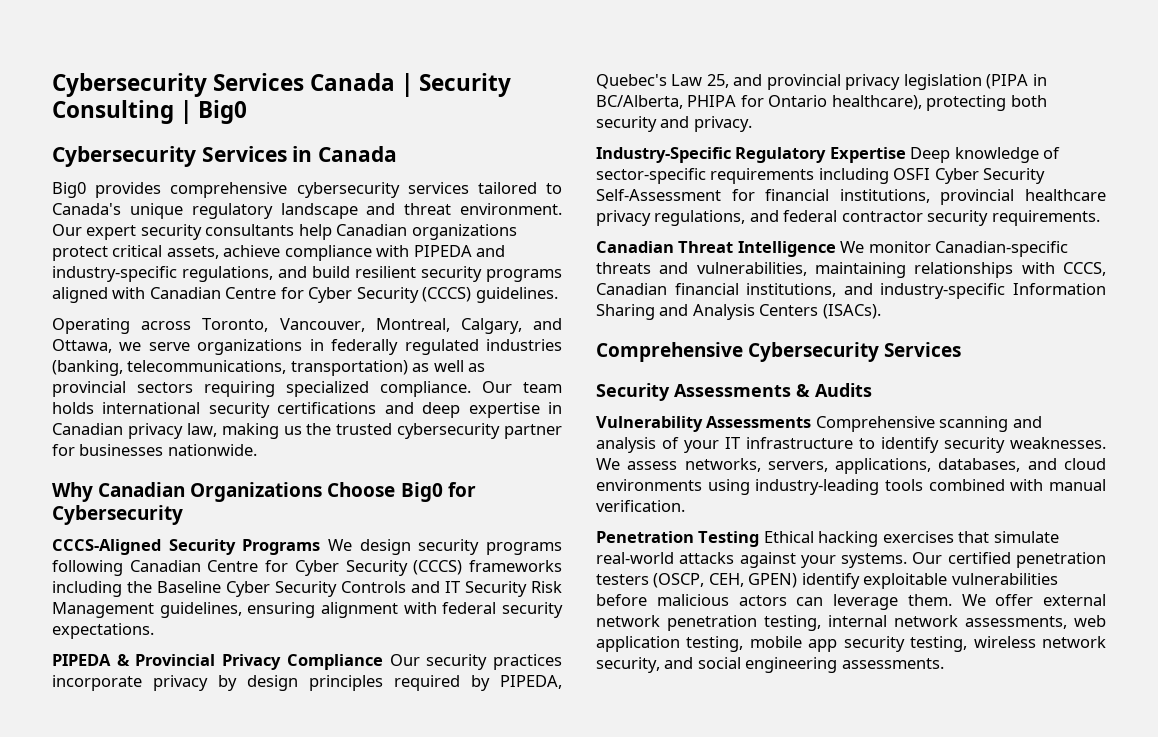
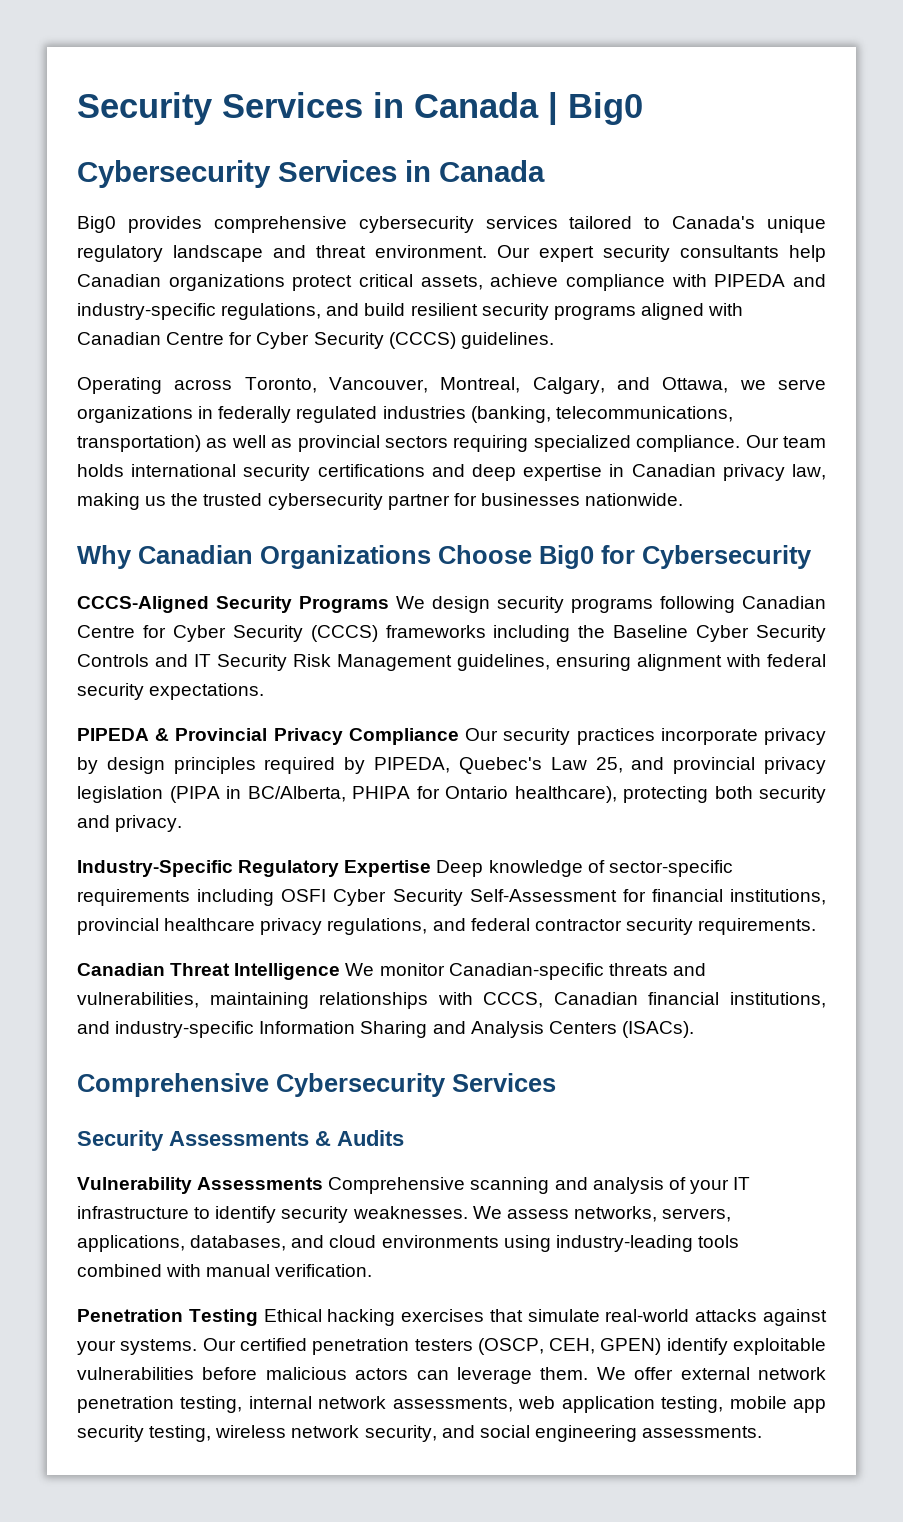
[52,73,512,97] [52,100,174,124] Cybersecurity Services Canada | Security Consulting -> [77,92,539,125] Security Services in Canada

